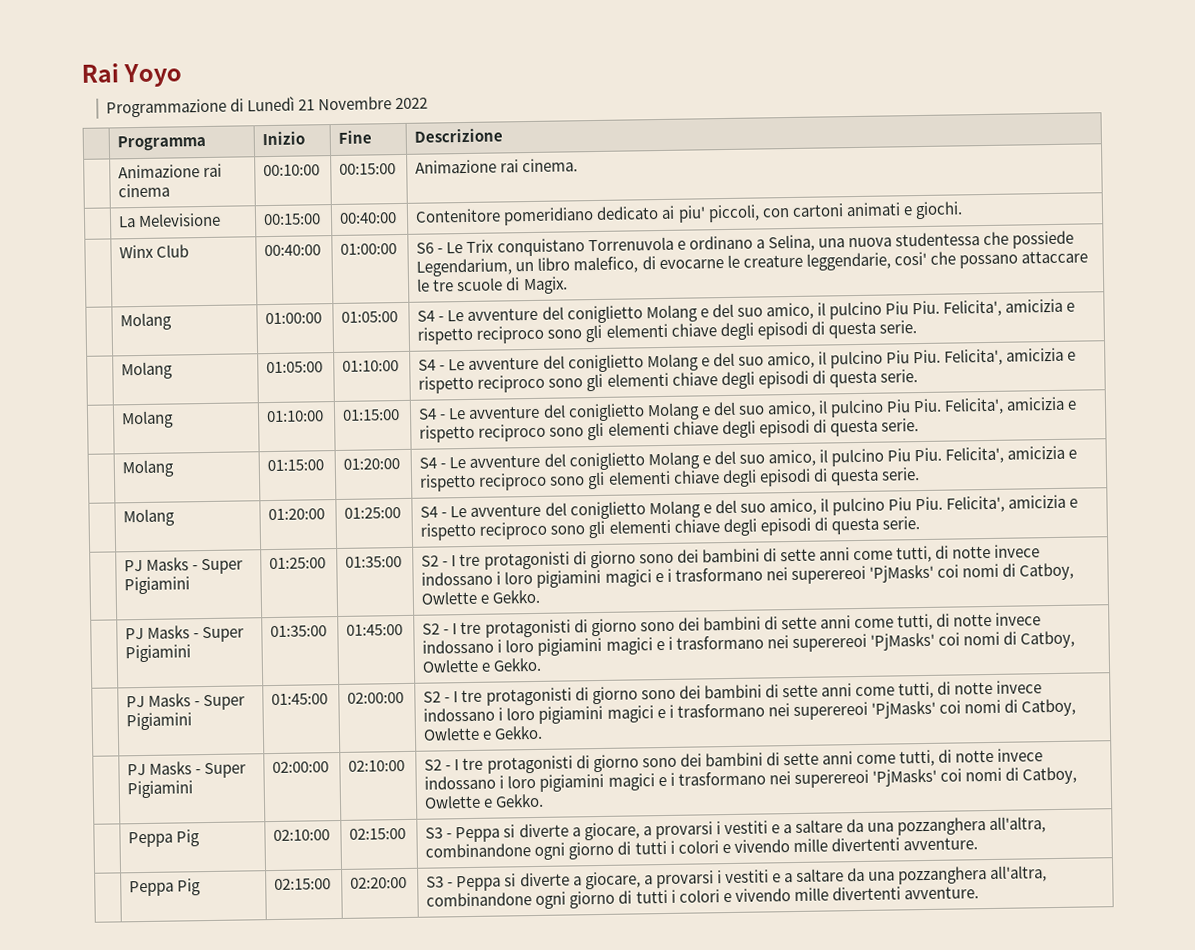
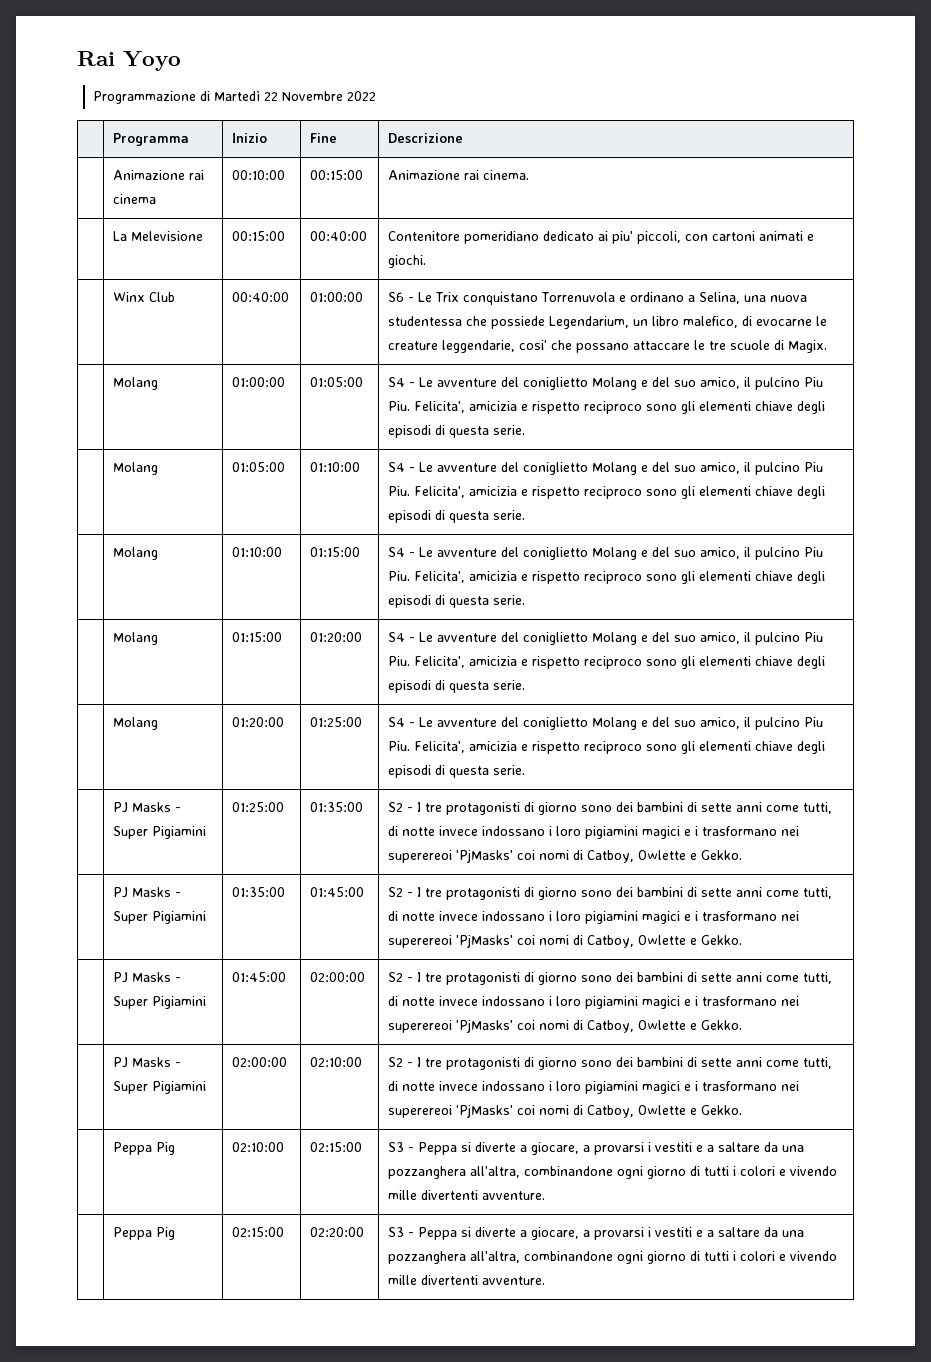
[247,96,316,112] Lunedì 21 -> [214,90,279,101] Martedì 22

